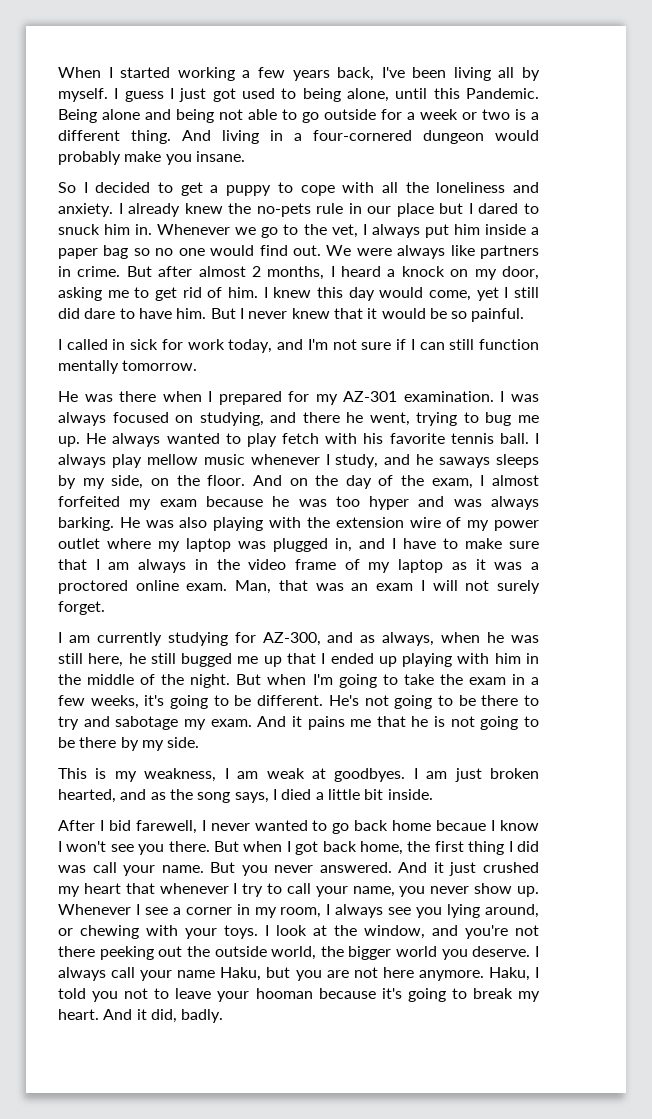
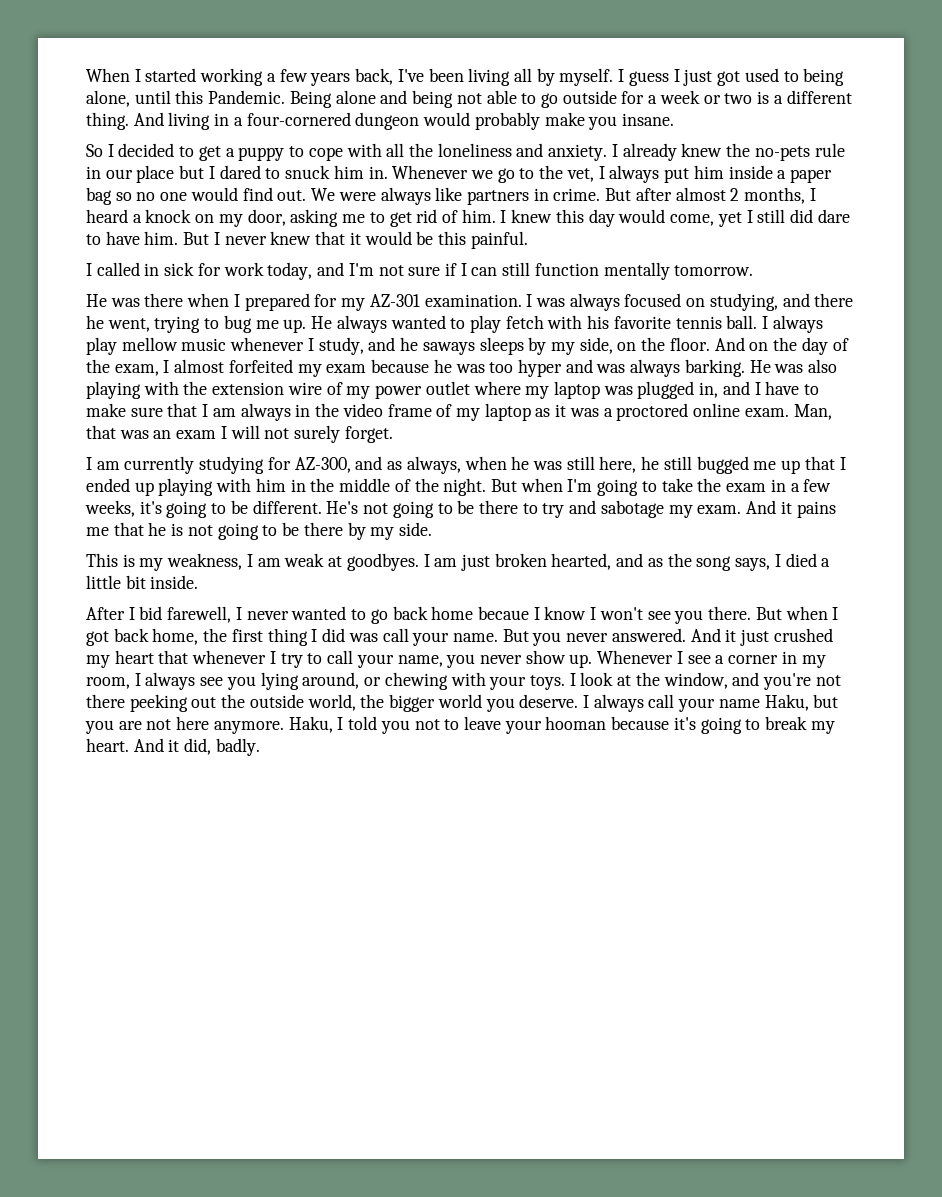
[451,311,468,319] so -> [437,231,466,245] this

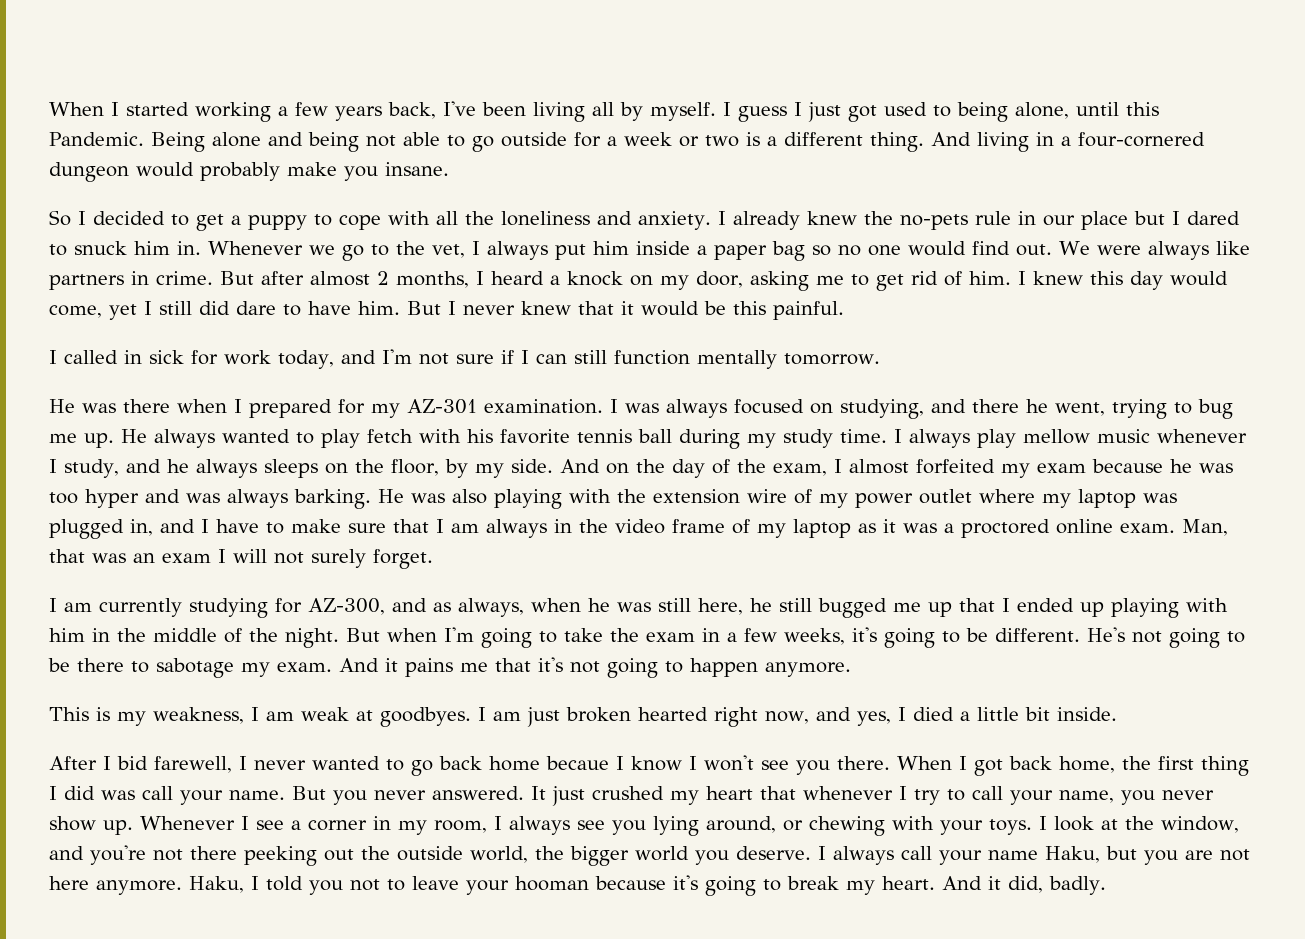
[726,315,758,329] ball. -> [638,429,887,449] ball during my study time.
[422,337,710,355] saways sleeps by my side, on the floor. -> [195,459,553,478] always sleeps on the floor, by my side.
[542,500,597,518] try and -> (149, 667) none
[148,522,432,540] he is not going to be there by my side. -> [538,657,851,678] it's not going to happen anymore.
[551,553,771,571] hearted, and as the song says, -> [638,707,891,727] hearted right now, and yes,
[755,606,828,620] But when -> [897,756,952,770] When
[690,628,737,642] And it -> [531,786,546,800] It

